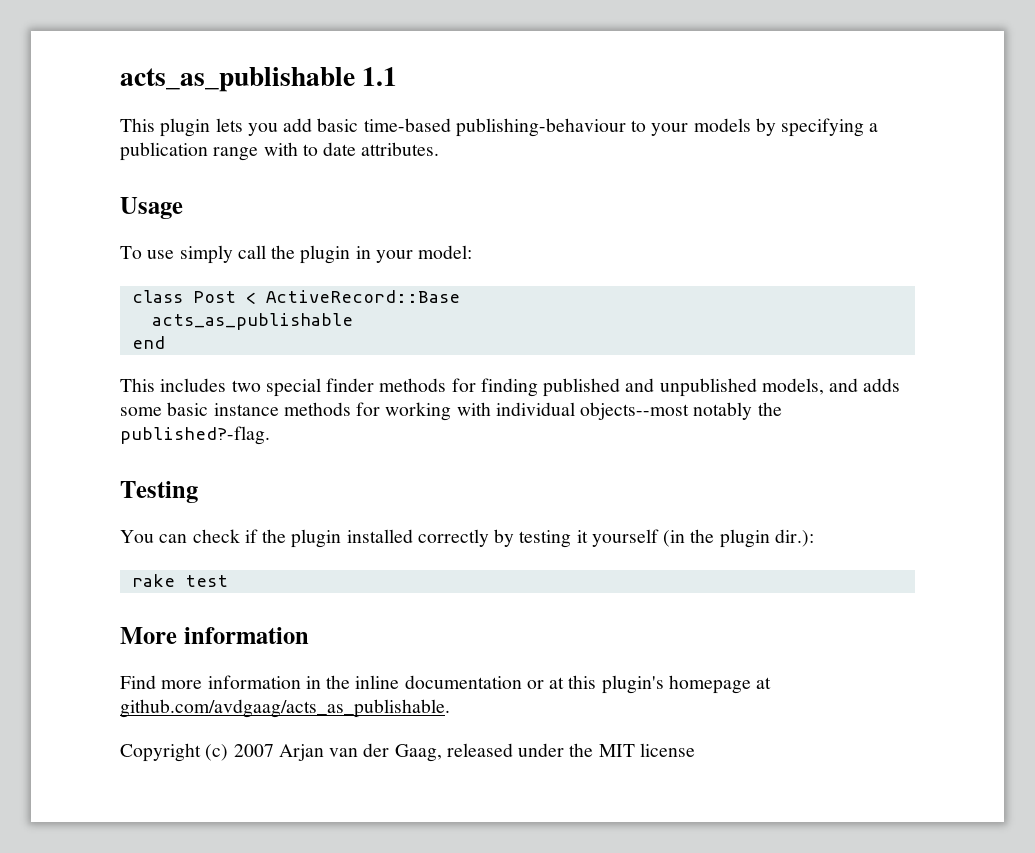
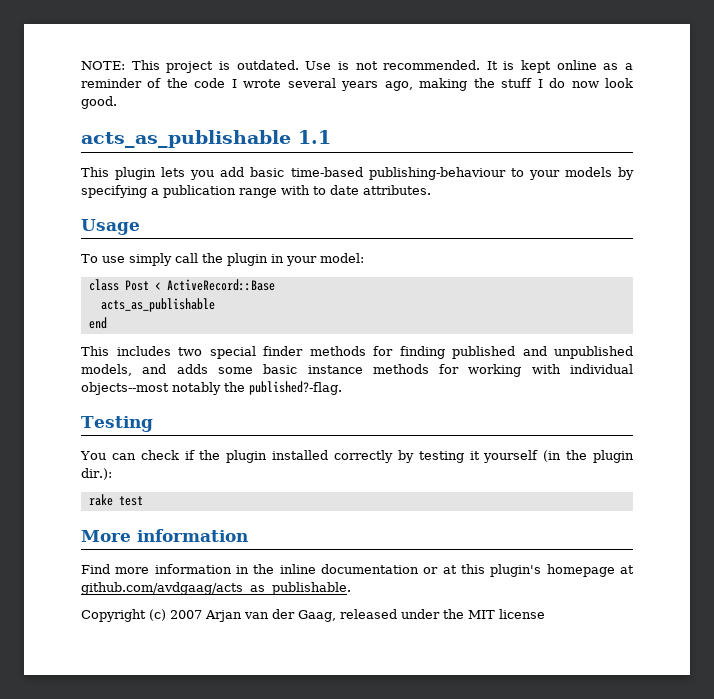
(120, 79) none -> [81,60,633,73] [81,78,633,91] [81,96,117,109] NOTE: This project is outdated. Use is not recommended. It is kept online as a reminder of the code I wrote several years ago, making the stuff I do now look good. //

